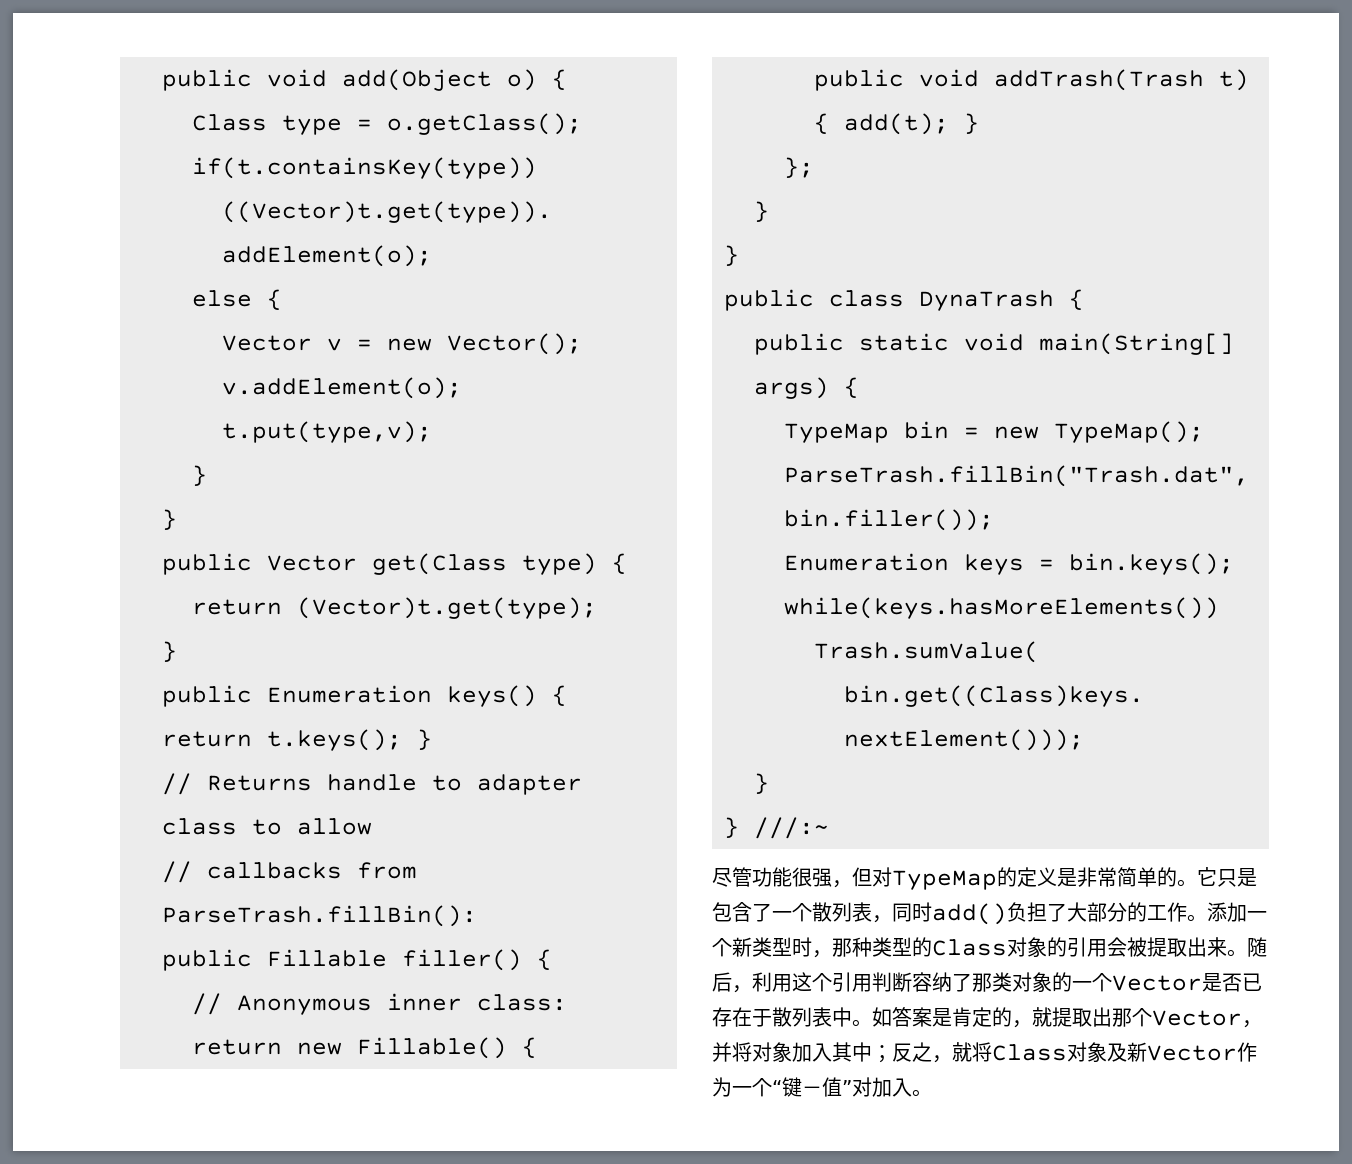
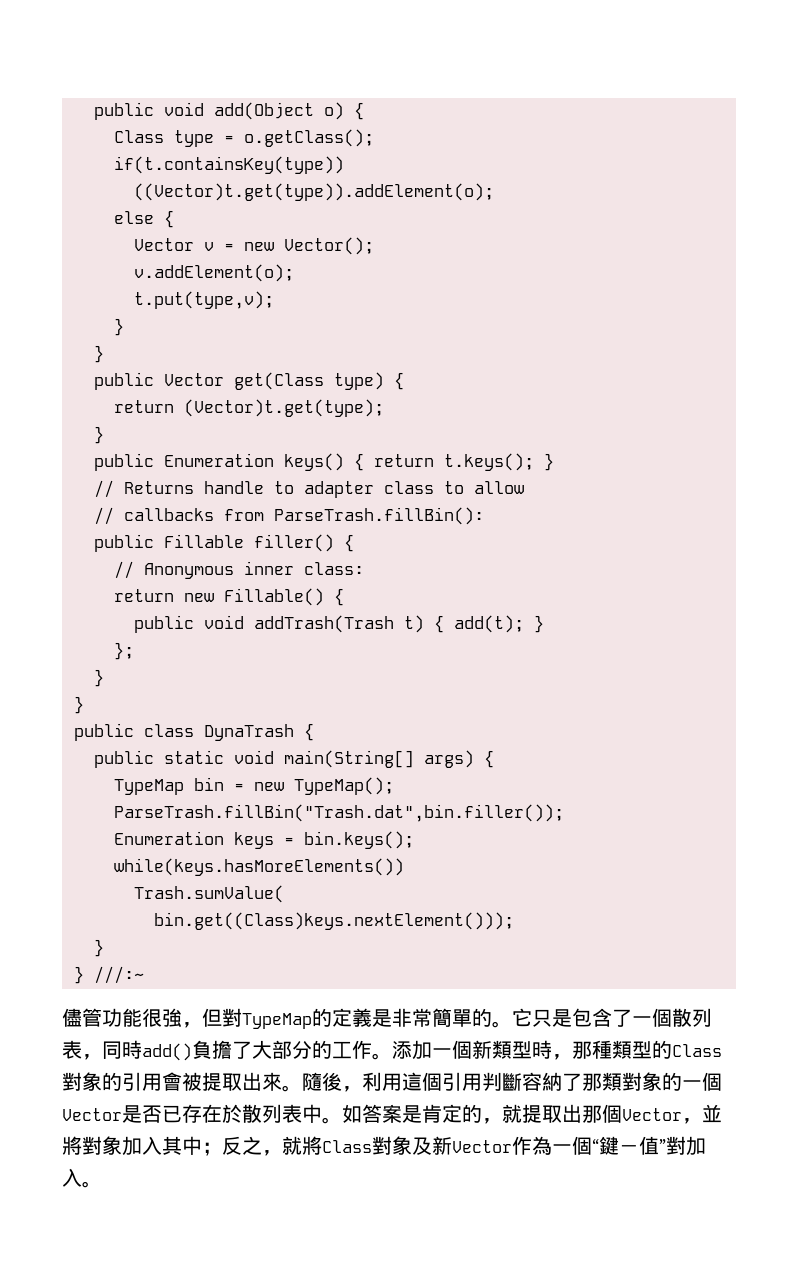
[712,868,732,887] 尽 -> [62,1008,82,1027] 儘
[812,867,1157,890] 强，但对TypeMap的定义是非常简单 -> [162,1008,472,1029] 強，但對TypeMap的定義是非常簡單
[792,903,812,922] 个 -> [652,1008,672,1027] 個
[912,902,1047,925] 时add()负担 -> [122,1040,232,1061] 時add()負擔
[712,937,892,958] 个新类型时，那种类 -> [452,1040,632,1060] 個新類型時，那種類
[1007,937,1027,957] 对 -> [62,1072,82,1091] 對
[1107,937,1127,957] 会 -> [162,1072,182,1091] 會
[1207,937,1267,957] [712,972,1112,993] 来。随后，利用这个引用判断容纳了那类对象的一个 -> [262,1072,722,1092] 來。隨後，利用這個引用判斷容納了那類對象的一個
[752,1009,772,1027] 于 -> [222,1104,242,1123] 於
[1132,1008,1262,1028] [712,1042,772,1062] 个Vector，并将对 -> [602,1104,722,1124] [62,1136,102,1155] 個Vector，並將對
[972,1042,1087,1062] 将Class对 -> [302,1136,392,1155] 將Class對
[712,1077,802,1097] 为一个“键 -> [532,1136,619,1155] 為一個“鍵
[852,1077,872,1097] 对 -> [666,1136,686,1155] 對

